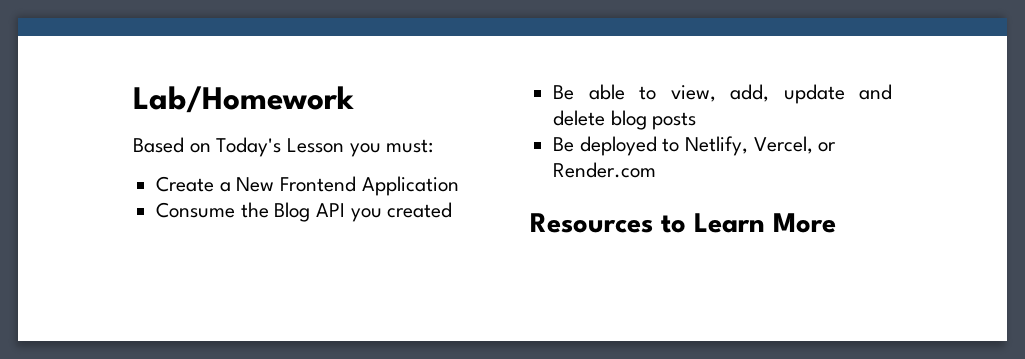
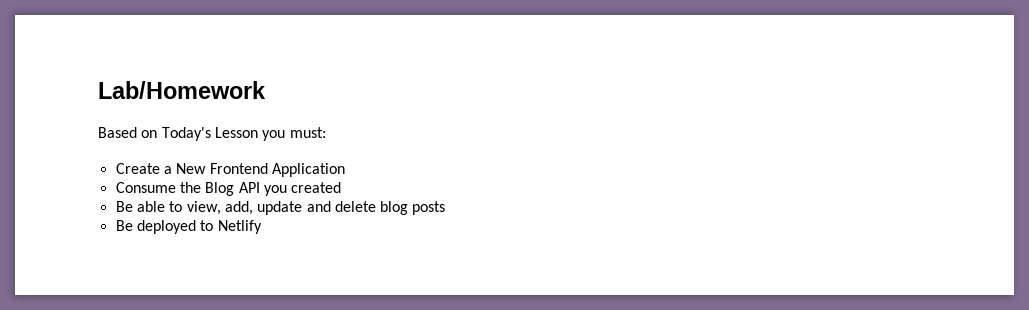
[685,136,837,156] [553,162,657,178] [530,213,836,233] Netlify, Vercel, or Render.com // Resources to Learn More -> [217,220,262,234] Netlify

